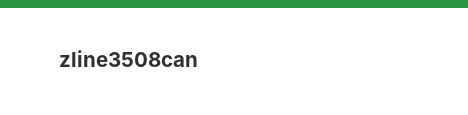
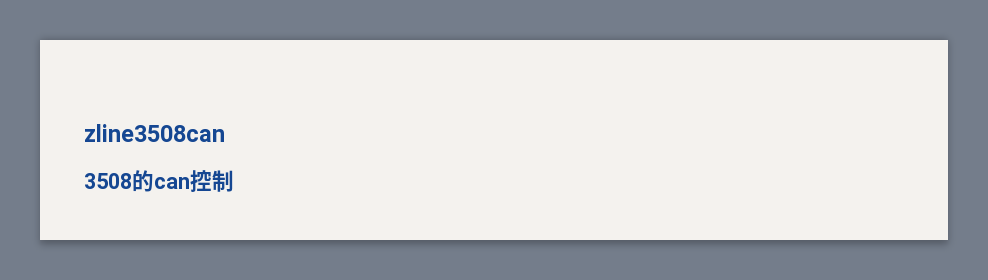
(198, 58) none -> [84,170,234,192] // 3508的can控制

